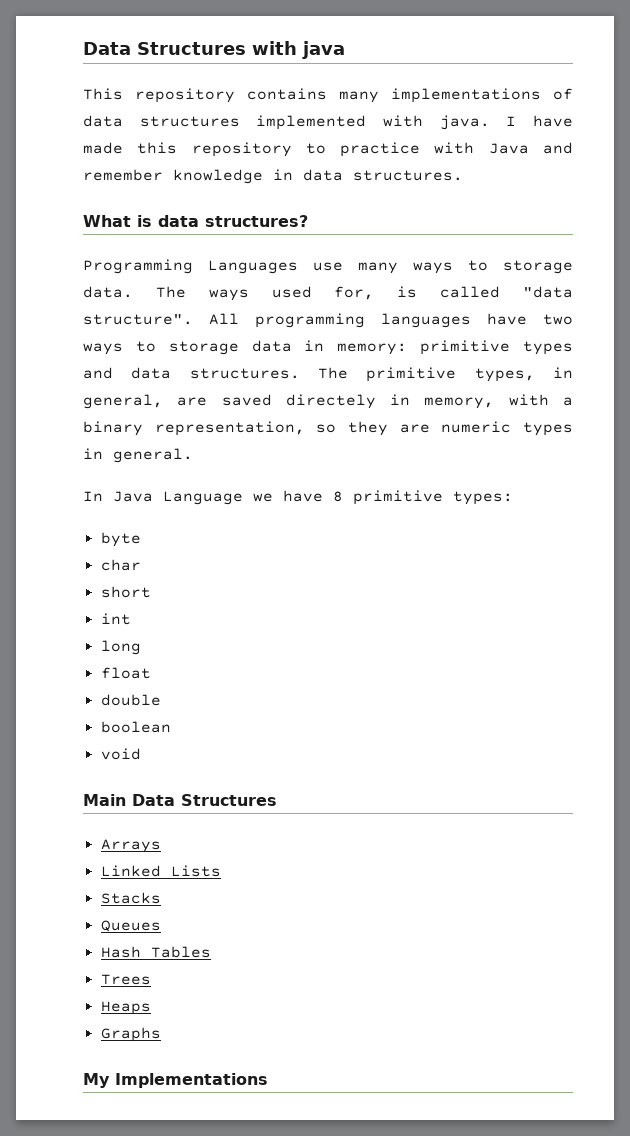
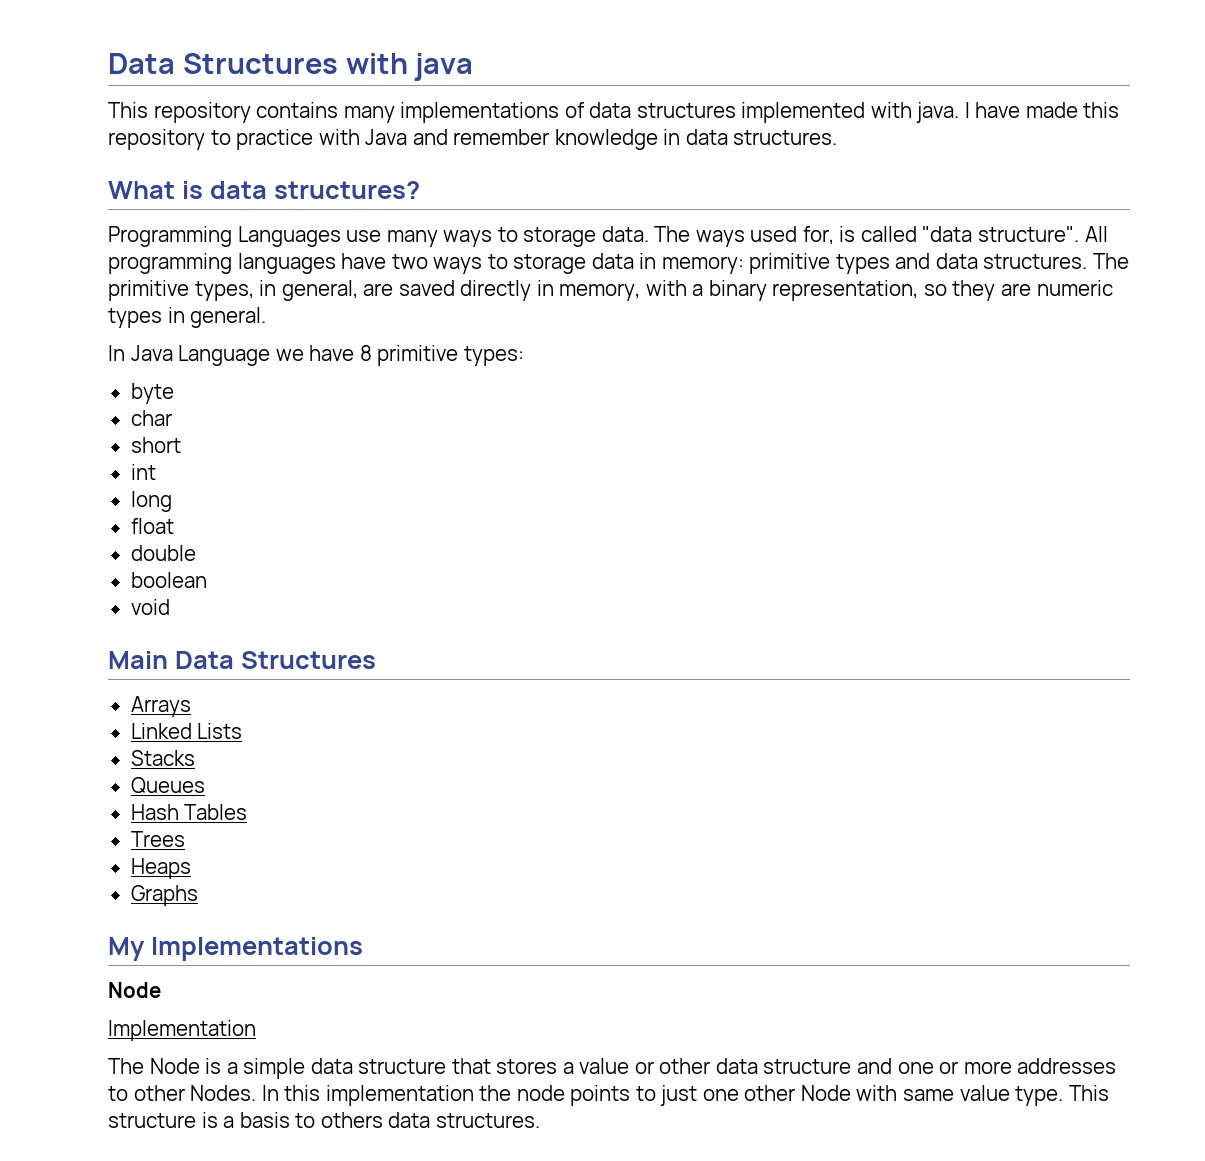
[285,394,376,409] directely -> [460,280,532,301] directly
(268, 1080) none -> [108,982,161,998] [108,1020,256,1041] [108,1058,1117,1079] [108,1085,1109,1106] [108,1112,540,1128] // Node // Implementation // The Node is a simple data structure that stores a value or other data structure and one or more addresses to other Nodes. In this implementation the node points to just one other Node with same value type. This structure is a basis to others data structures.

